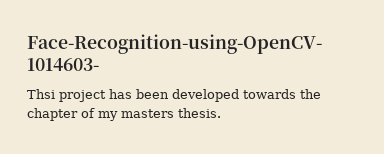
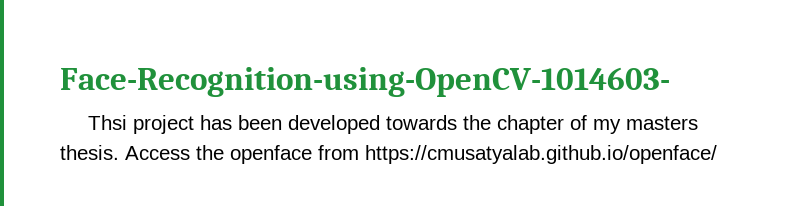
(221, 113) none -> [125,145,717,164] Access the openface from https://cmusatyalab.github.io/openface/

